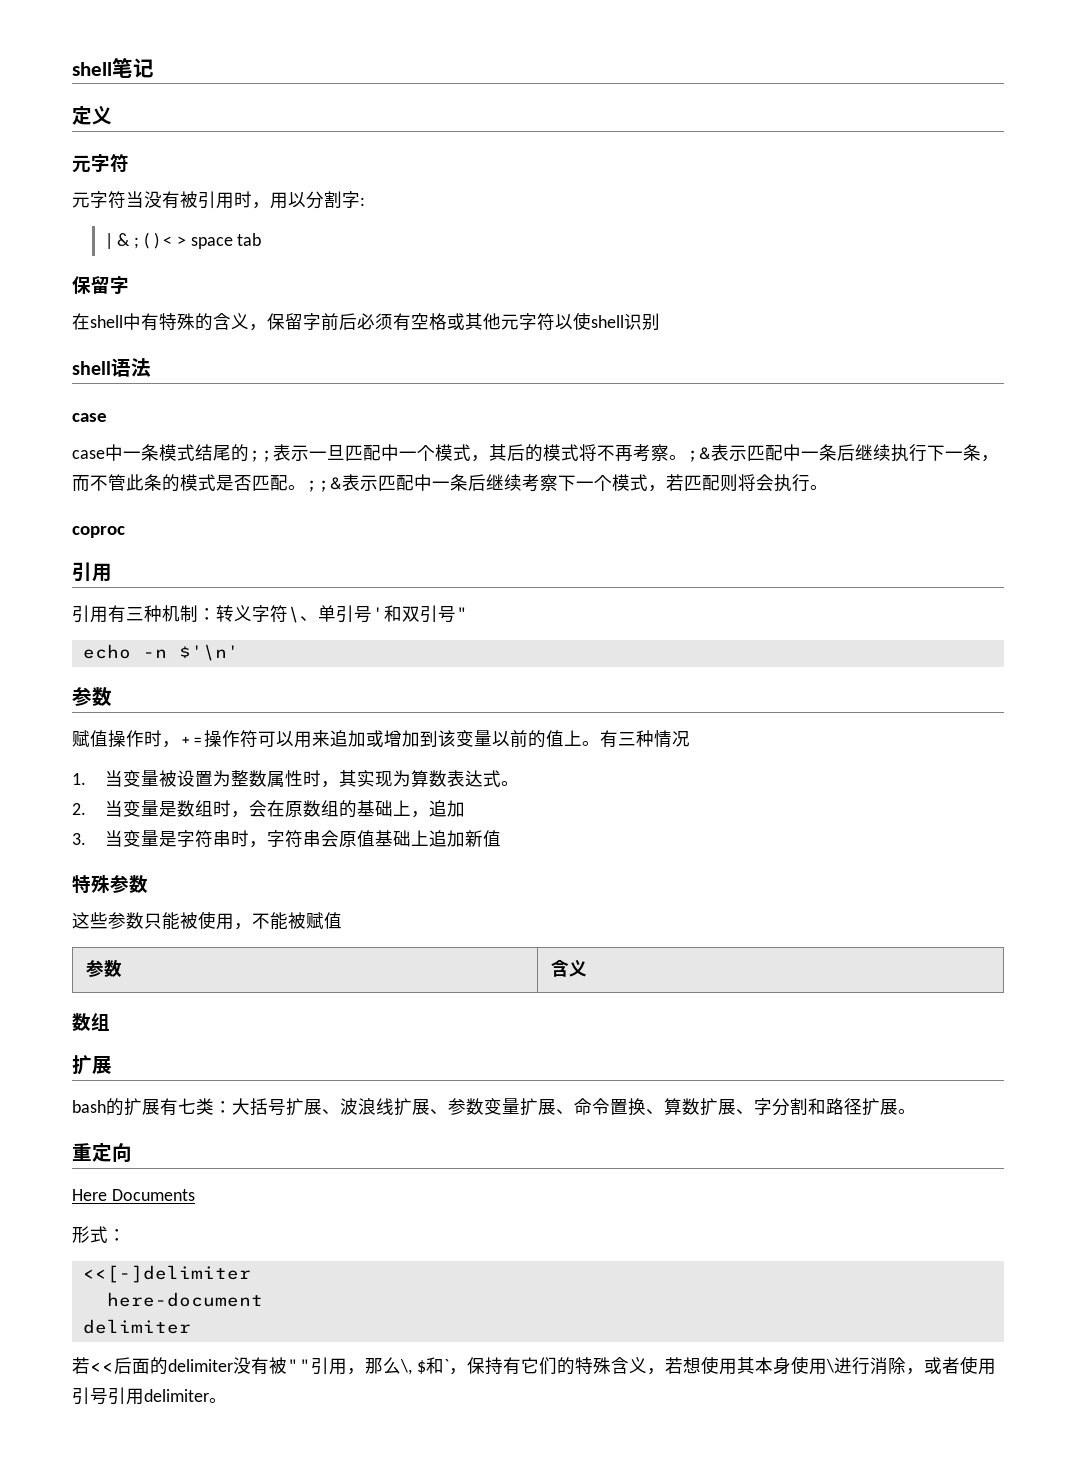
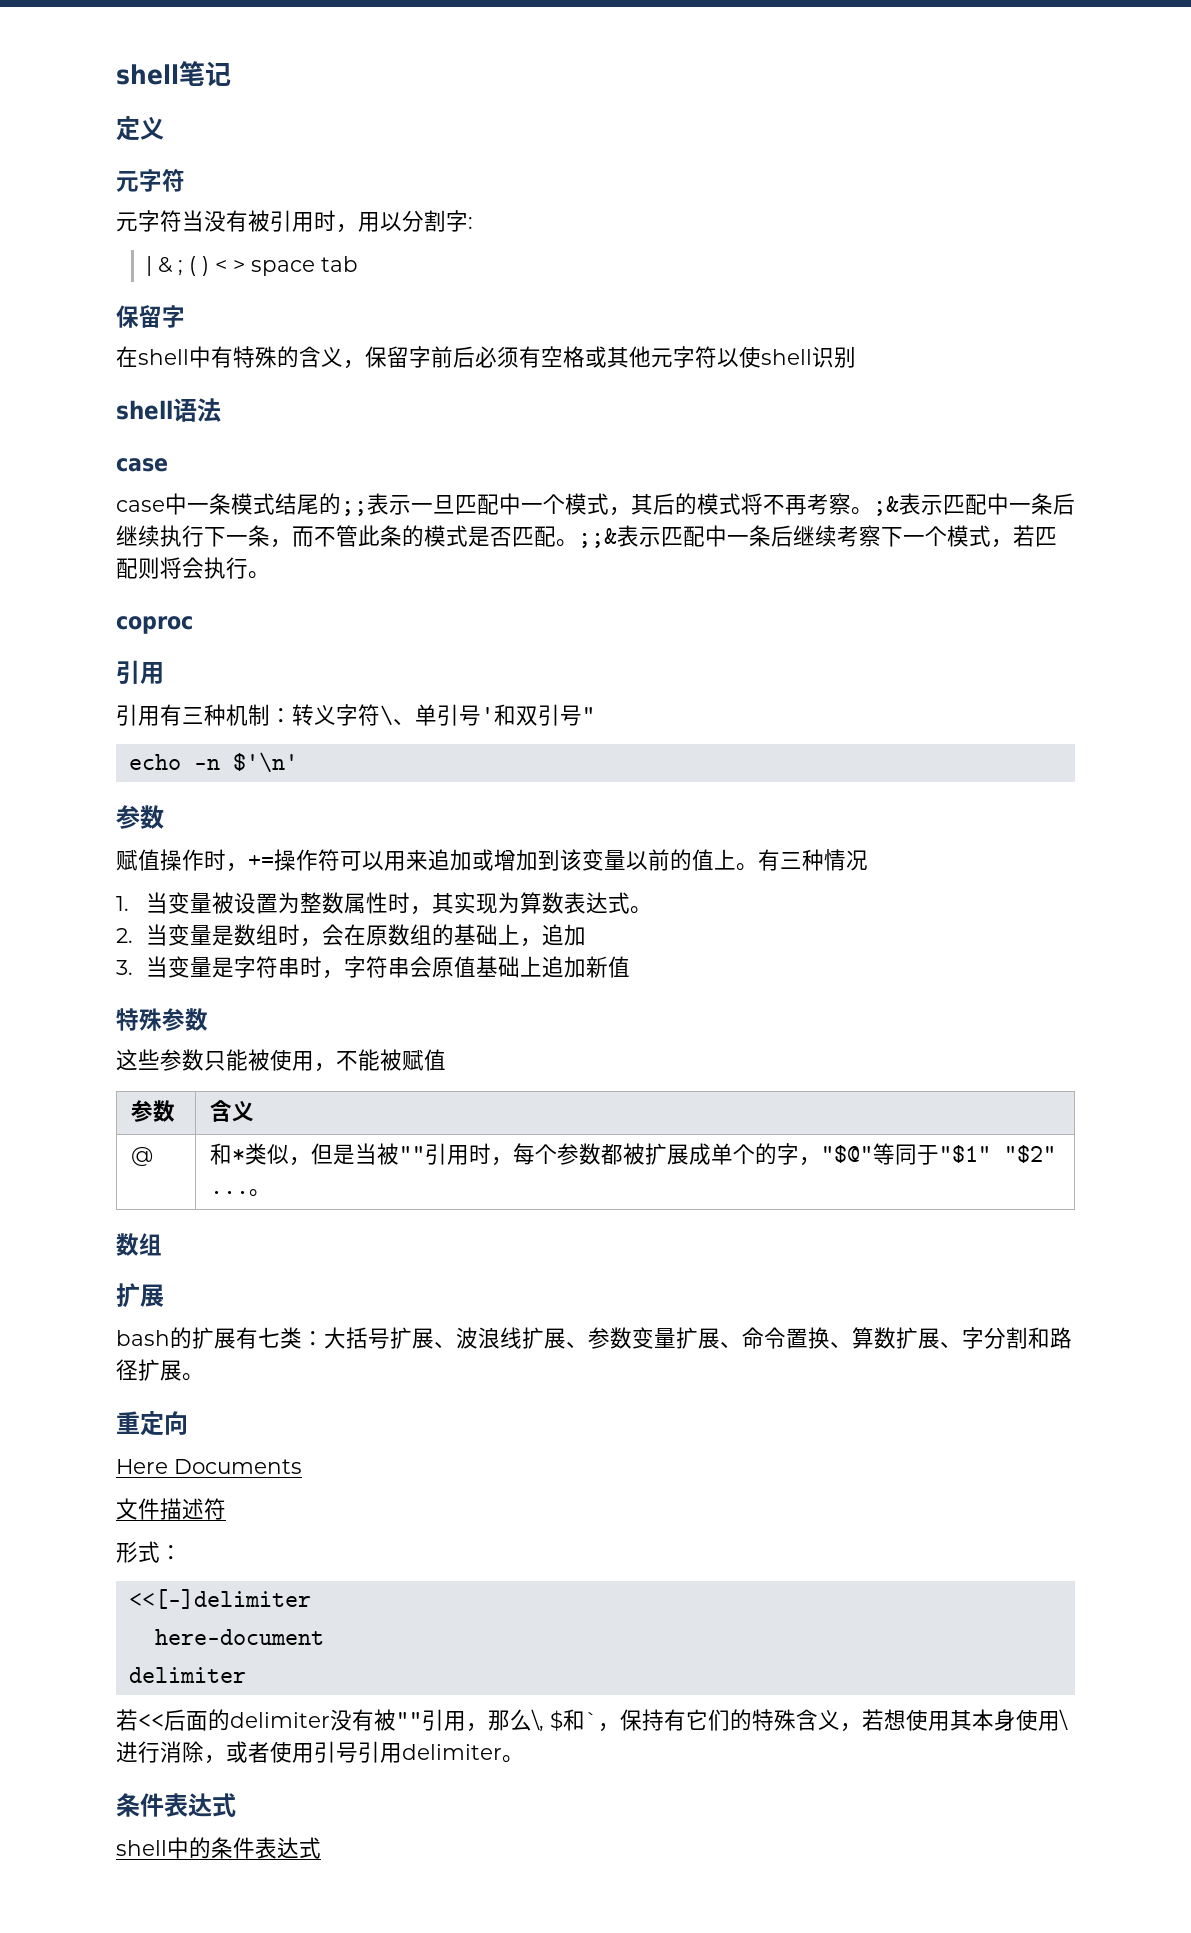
(587, 968) none -> [131,1147,154,1166] [210,1143,1057,1166] [210,1189,272,1197] // @ | 和*类似，但是当被""引用时，每个参数都被扩展成单个的字，"$@"等同于"$1" "$2" ...。
(195, 1195) none -> [116,1498,226,1520] // 文件描述符
(227, 1400) none -> [116,1793,236,1817] [116,1837,321,1859] // 条件表达式 // shell中的条件表达式

